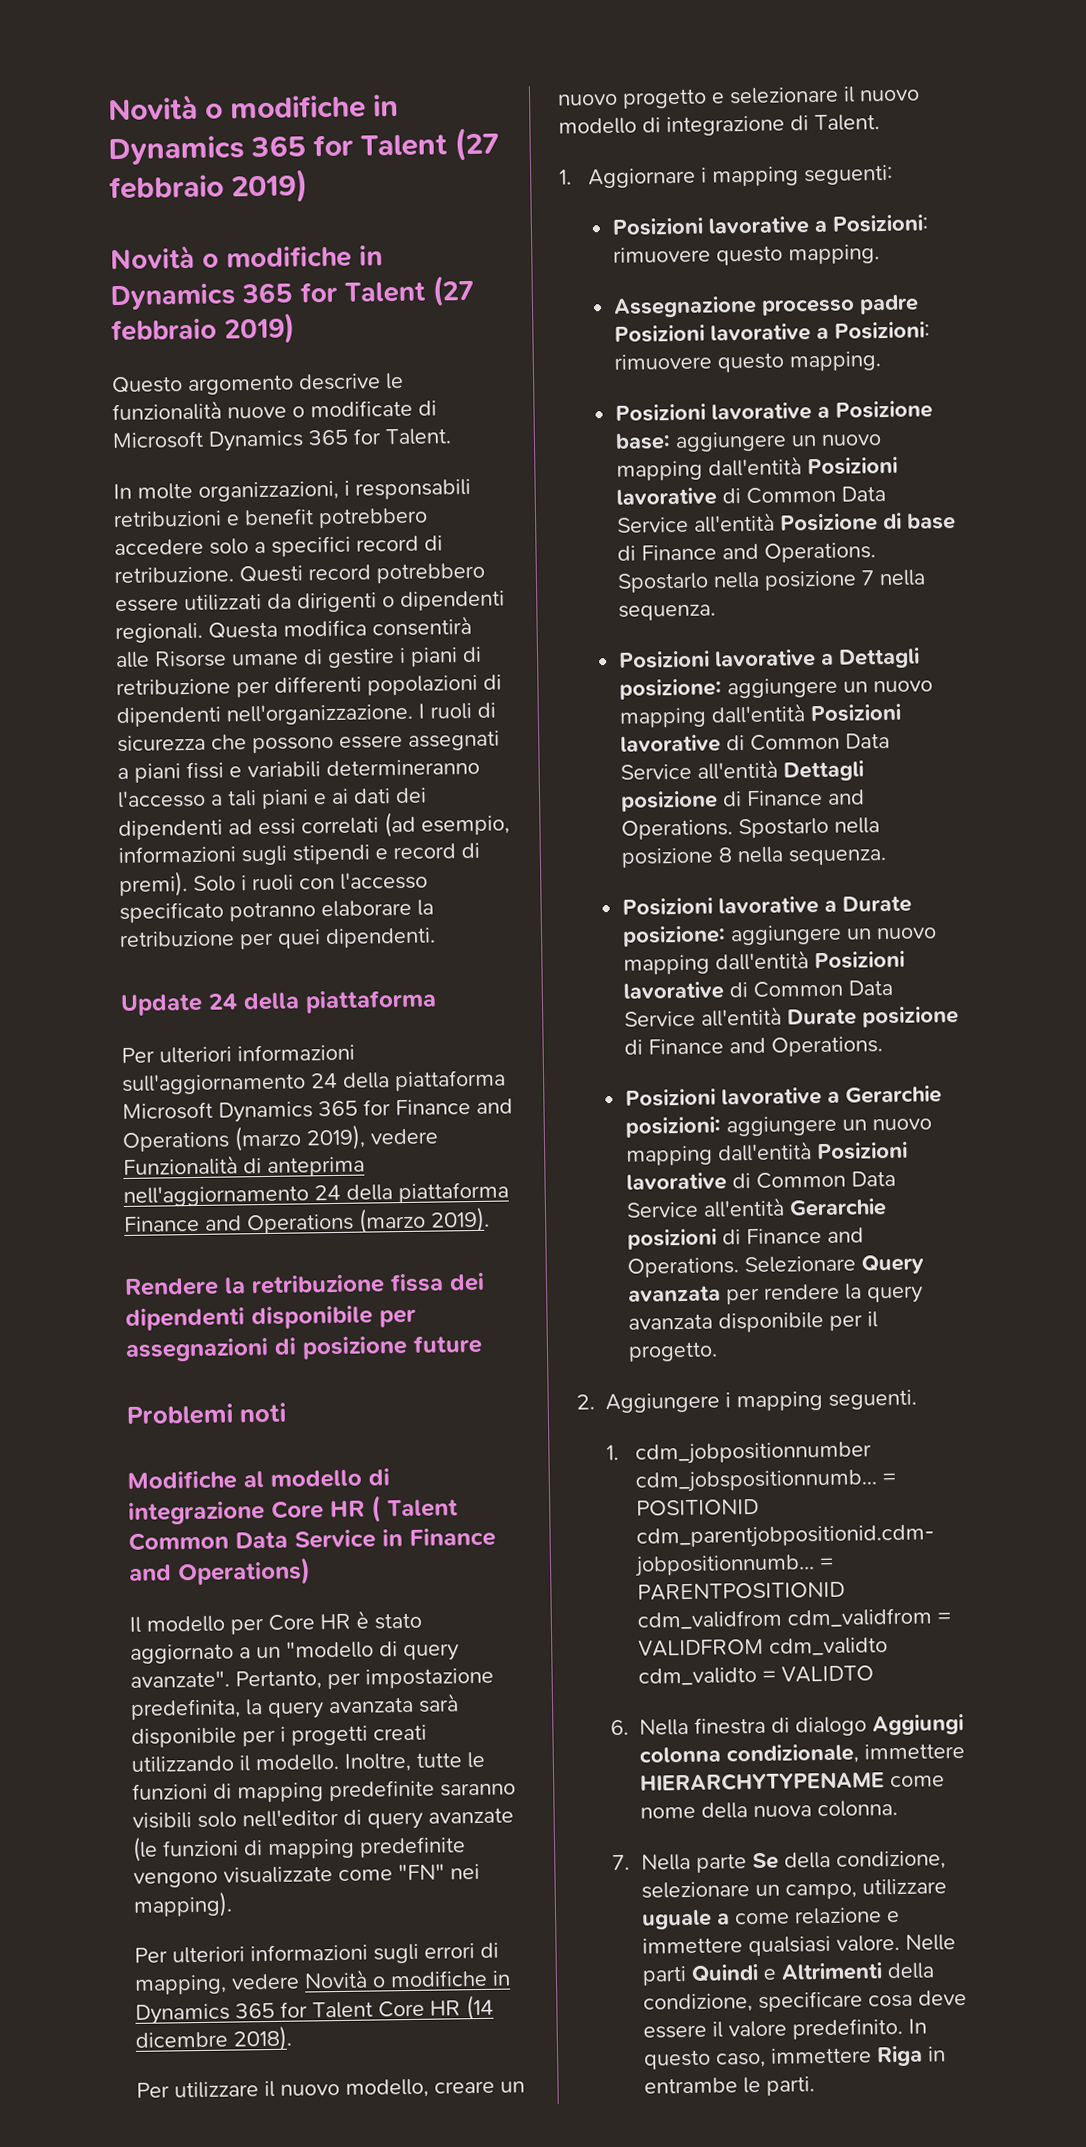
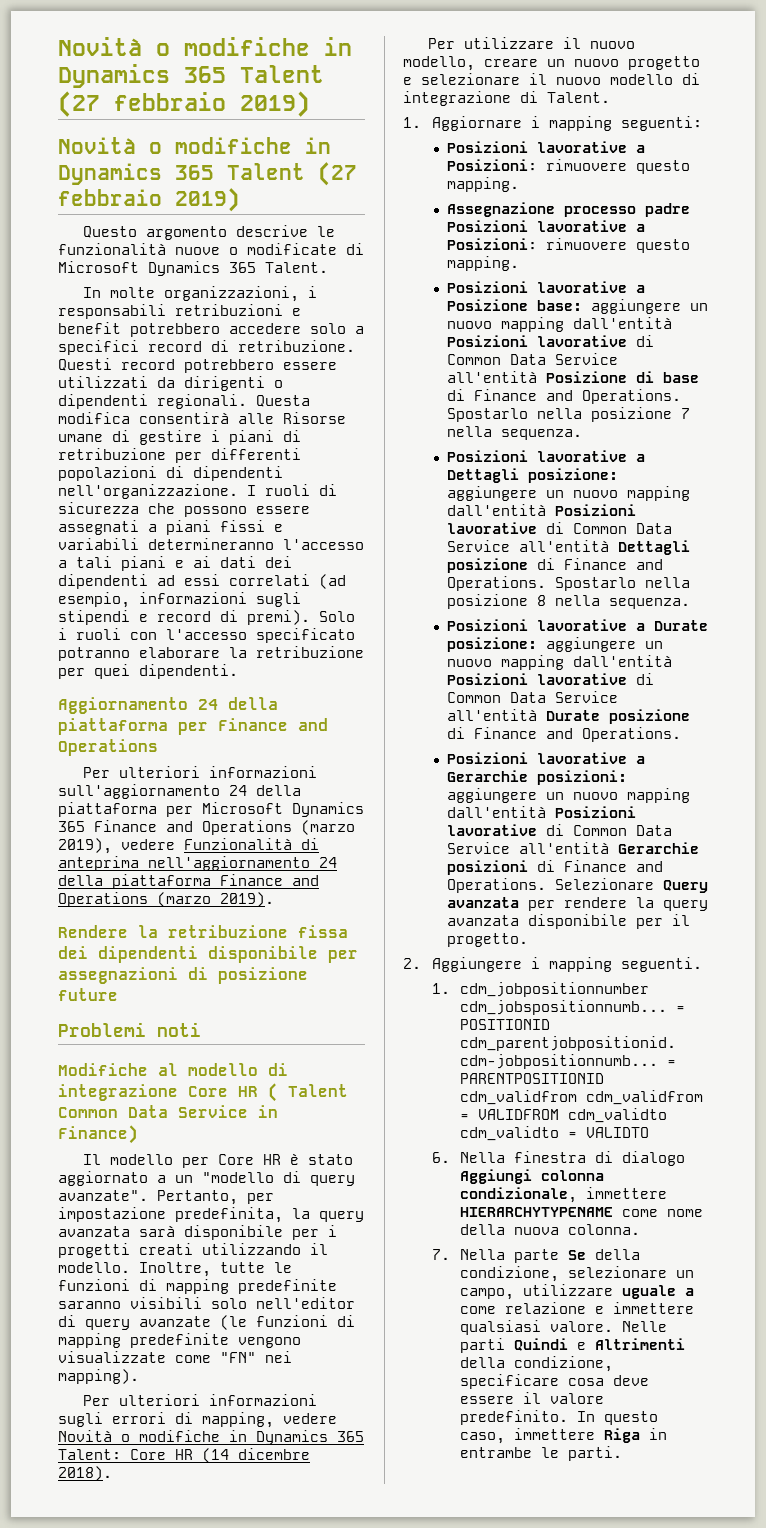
[107,93,400,121] [108,134,355,166] Novità o modifiche in Dynamics 365 for -> [58,37,352,56] [58,64,226,88] Novità o modifiche in Dynamics 365
[300,281,338,303] for -> (214, 172) none
[353,428,381,445] for -> (256, 267) none
[120,989,437,1017] Update 24 della piattaforma -> [58,697,278,714] [58,718,328,735] [58,739,158,756] Aggiornamento 24 della piattaforma per Finance and Operations
[122,1099,391,1123] Microsoft Dynamics 365 for -> [166,802,364,817] [58,821,85,832] per Microsoft Dynamics 365
[409,1527,496,1547] [128,1557,311,1587] Finance and Operations) -> [58,1125,138,1144] Finance)
[280,2001,373,2019] for Talent -> [58,1449,121,1460] Talent:

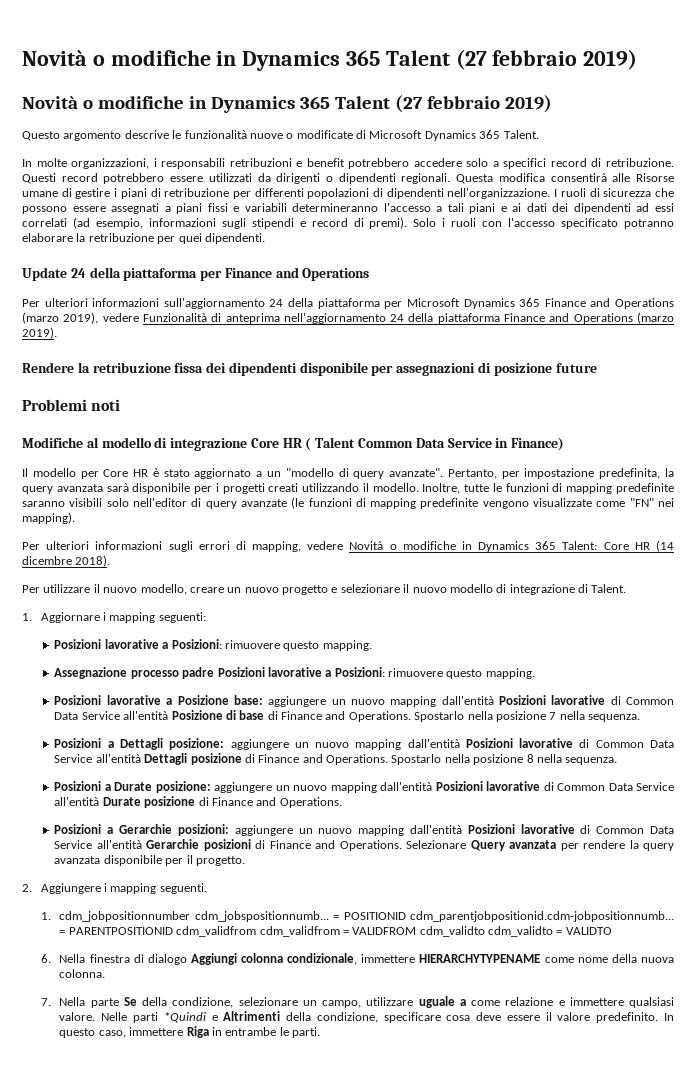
[58,697,188,714] Aggiornamento -> [22,267,67,281] Update
[537,450,628,462] lavorative -> (102, 743) none
[537,619,628,631] lavorative -> (102, 786) none
[537,752,628,764] lavorative -> (102, 829) none
[513,1338,568,1351] Quindi -> [163,1012,206,1023] *Quindi

